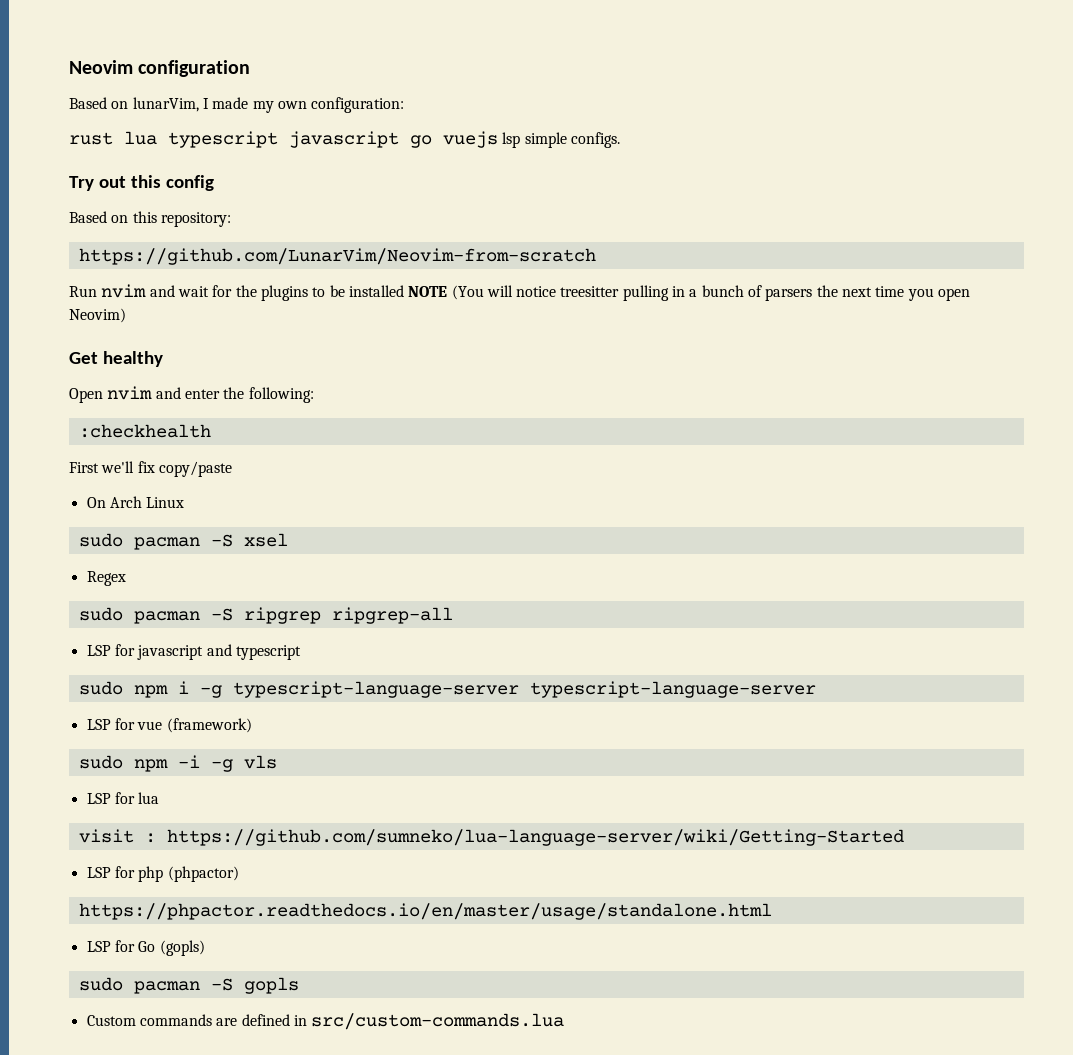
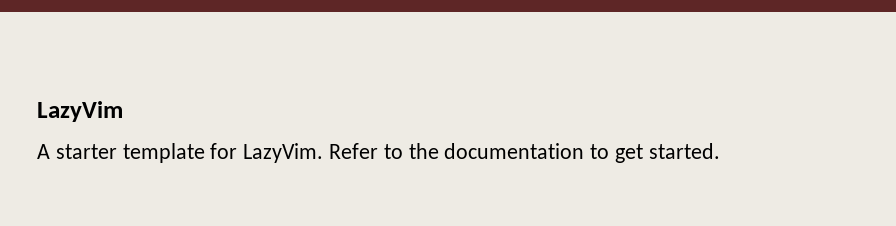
[69,60,251,77] [69,97,405,113] [69,131,620,148] [69,175,214,191] [69,211,231,227] [78,248,596,265] [69,284,971,301] [69,308,126,323] [69,351,163,367] [69,386,314,403] [78,424,211,438] [69,461,232,477] [86,496,185,508] [78,533,288,550] [86,571,126,586] [78,607,453,624] [86,644,301,660] [78,681,816,698] [86,718,252,733] [78,755,277,772] [86,792,160,804] [78,829,904,846] [86,866,239,882] [78,903,772,920] [86,940,205,956] [78,977,299,994] [86,1013,565,1030] Neovim configuration // Based on lunarVim, I made my own configuration: // rust lua typescript javascript go vuejs lsp simple configs. // Try out this config // Based on this repository: // https://github.com/LunarVim/Neovim-from-scratch // Run nvim and wait for the plugins to be installed NOTE (You will notice treesitter pulling in a bunch of parsers the next time you open Neovim) // Get healthy // Open nvim and enter the following: // :checkhealth // First we'll fix copy/paste // On Arch Linux // sudo pacman -S xsel // Regex // sudo pacman -S ripgrep ripgrep-all // LSP for javascript and typescript // sudo npm i -g typescript-language-server typescript-language-server // LSP for vue (framework) // sudo npm -i -g vls // LSP for lua // visit : https://github.com/sumneko/lua-language-server/wiki/Getting-Started // LSP for php (phpactor) // https://phpactor.readthedocs.io/en/master/usage/standalone.html // LSP for Go (gopls) // sudo pacman -S gopls // Custom commands are defined in src/custom-commands.lua -> [37,101,123,122] [37,143,720,163] LazyVim // A starter template for LazyVim. Refer to the documentation to get started.

